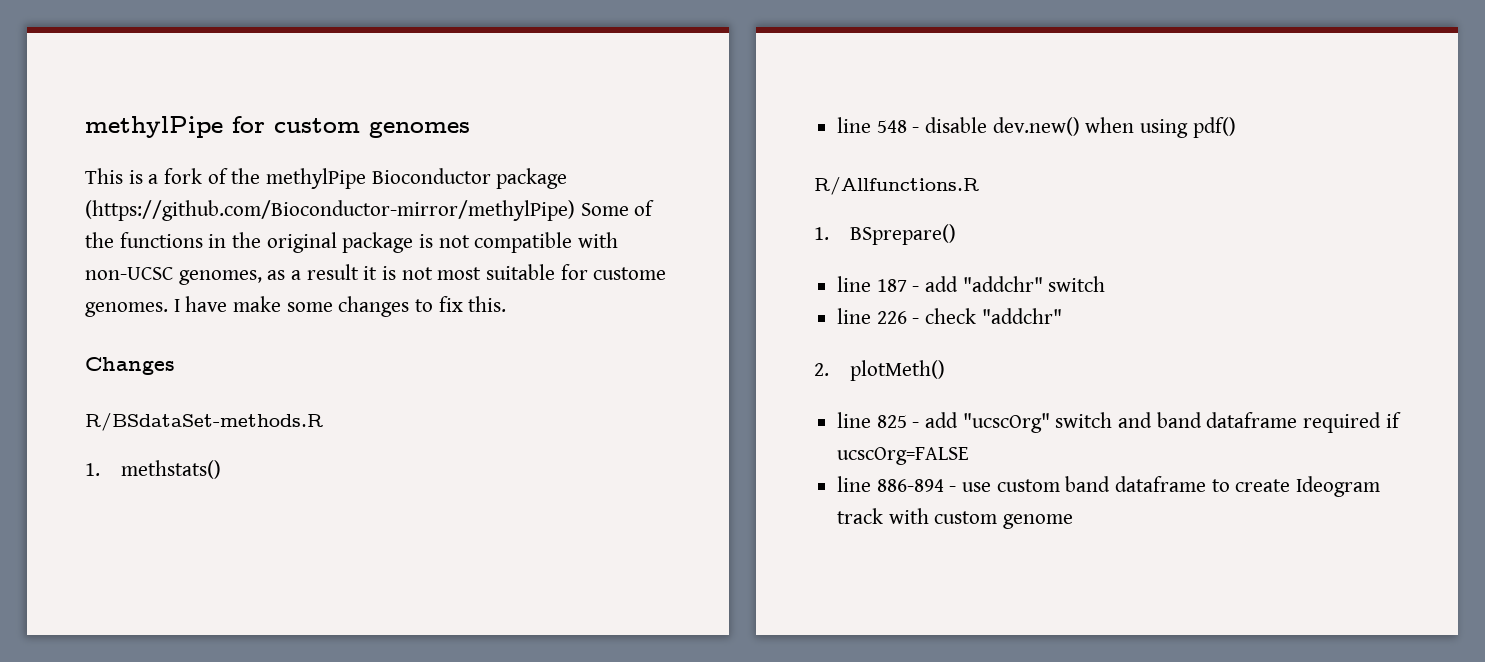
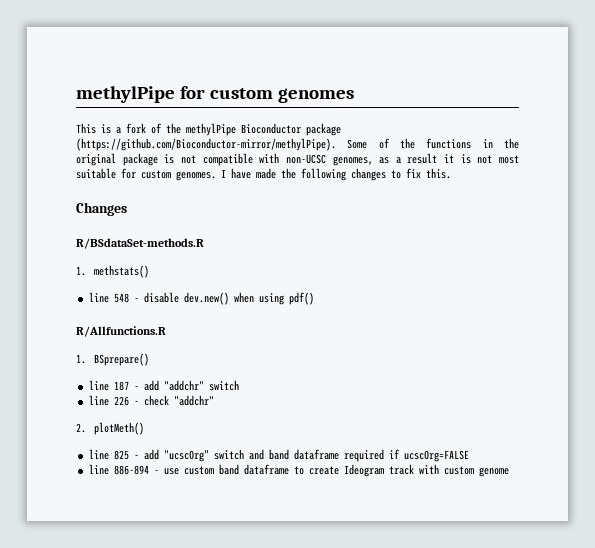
[85,200,575,221] (https://github.com/Bioconductor-mirror/methylPipe) -> [76,138,336,151] (https://github.com/Bioconductor-mirror/methylPipe).
[593,267,667,280] custome -> [141,170,171,179] custom
[233,296,333,312] make some -> [256,168,346,181] made the following

